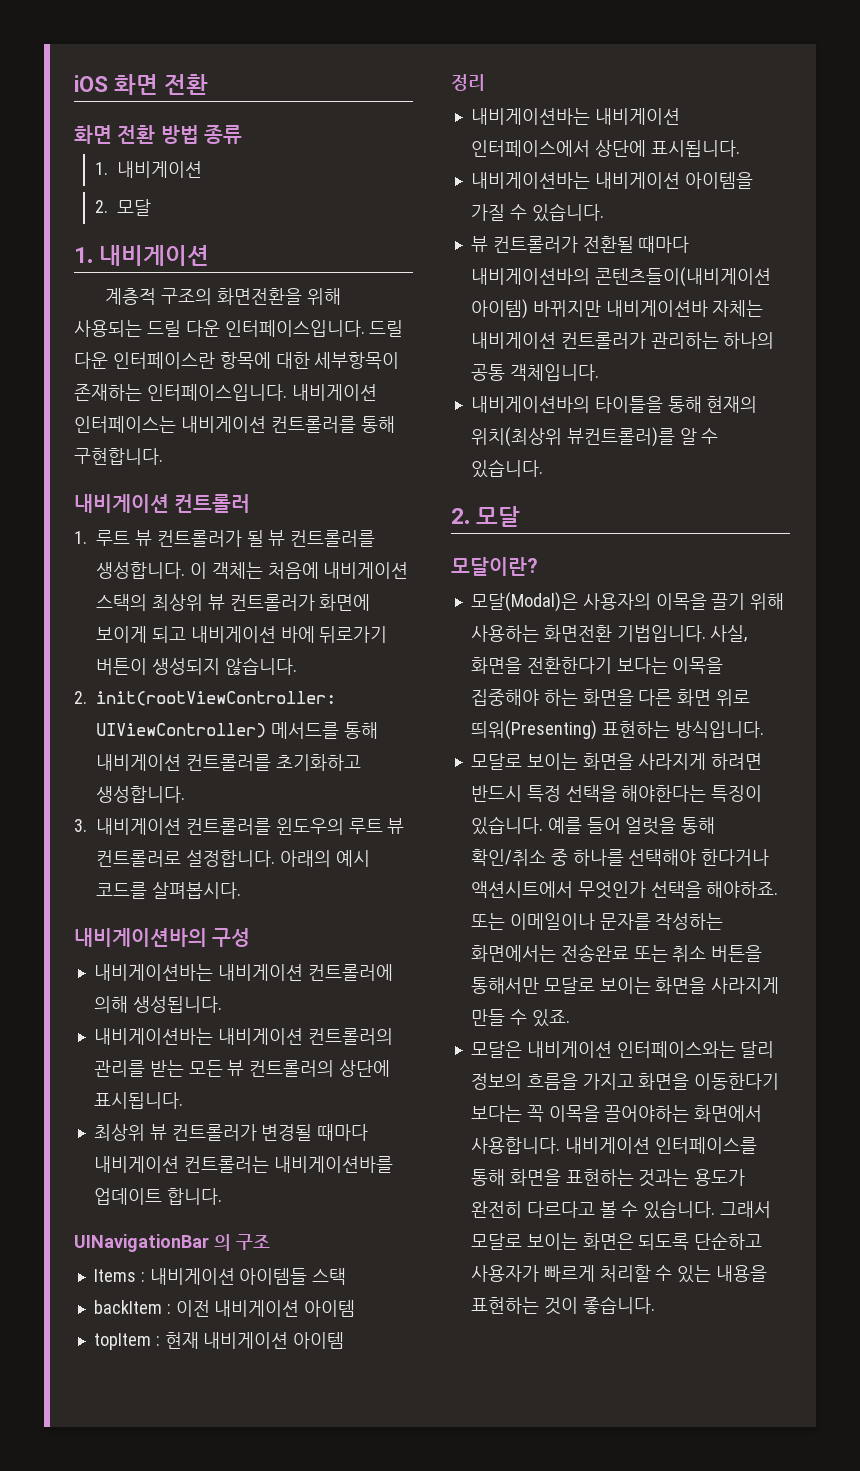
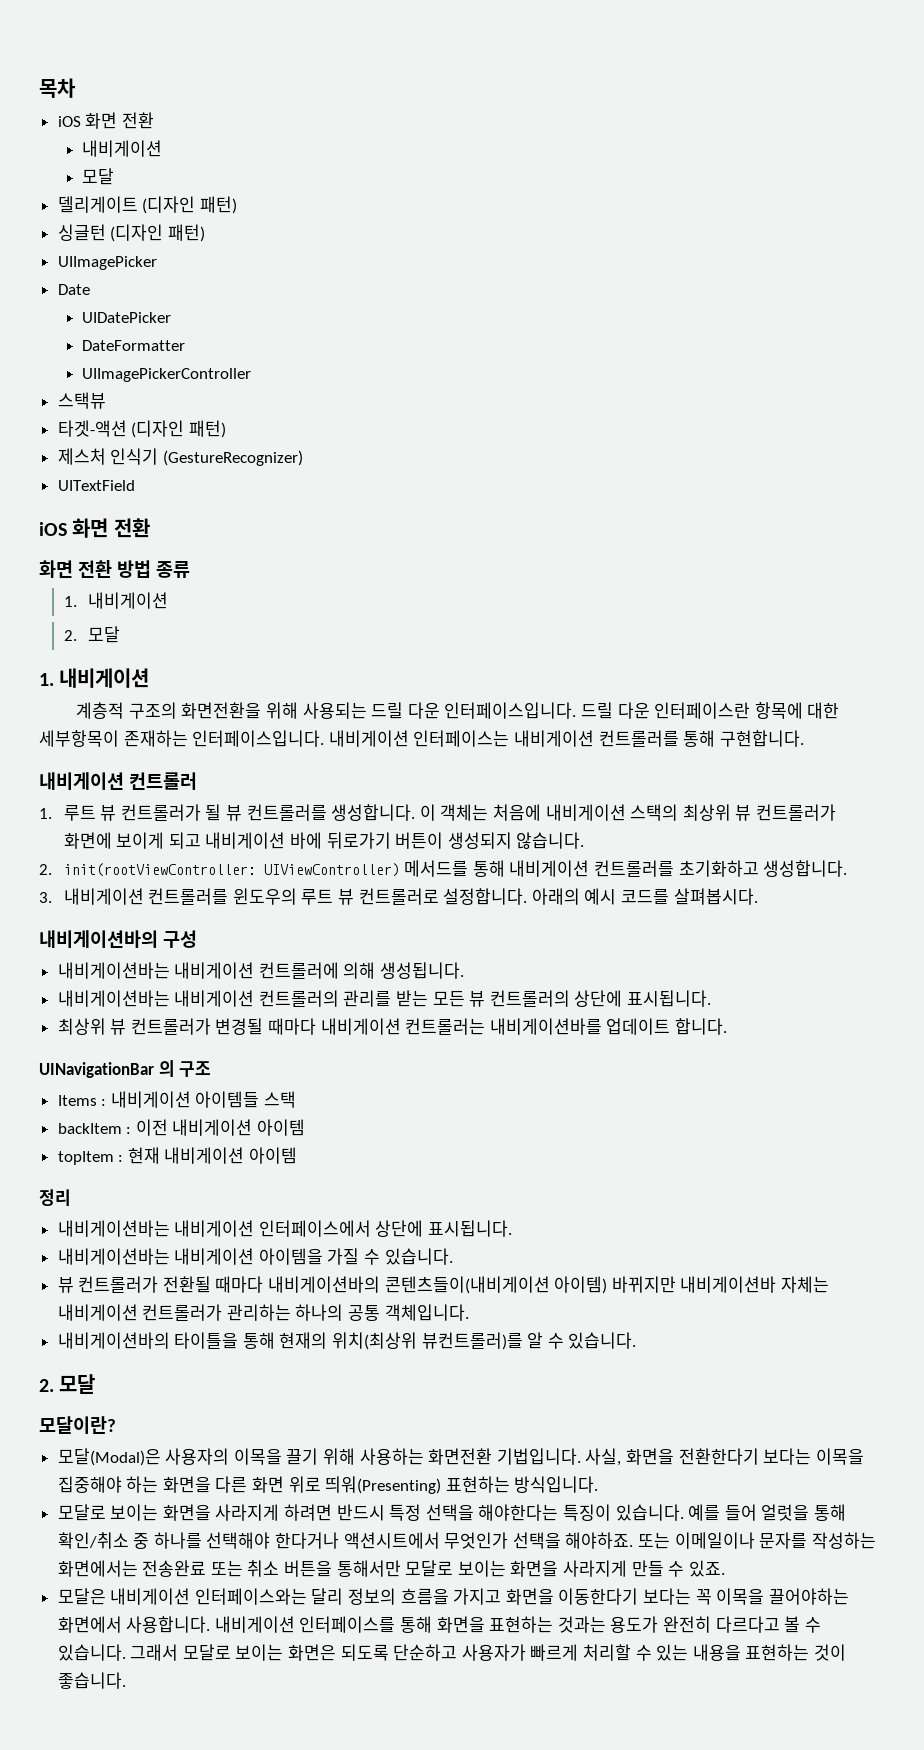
(74, 83) none -> [39,78,75,98] [57,112,154,129] [82,140,163,157] [82,168,115,185] [57,196,237,214] [57,224,205,242] [57,256,157,270] [57,284,90,295] [82,312,172,323] [82,340,186,351] [82,368,252,382] [57,392,106,409] [57,420,226,438] [57,448,303,466] [57,480,135,491] 목차 // iOS 화면 전환 // 내비게이션 // 모달 // 델리게이트 (디자인 패턴) // 싱글턴 (디자인 패턴) // UIImagePicker // Date // UIDatePicker // DateFormatter // UIImagePickerController // 스택뷰 // 타겟-액션 (디자인 패턴) // 제스처 인식기 (GestureRecognizer) // UITextField //

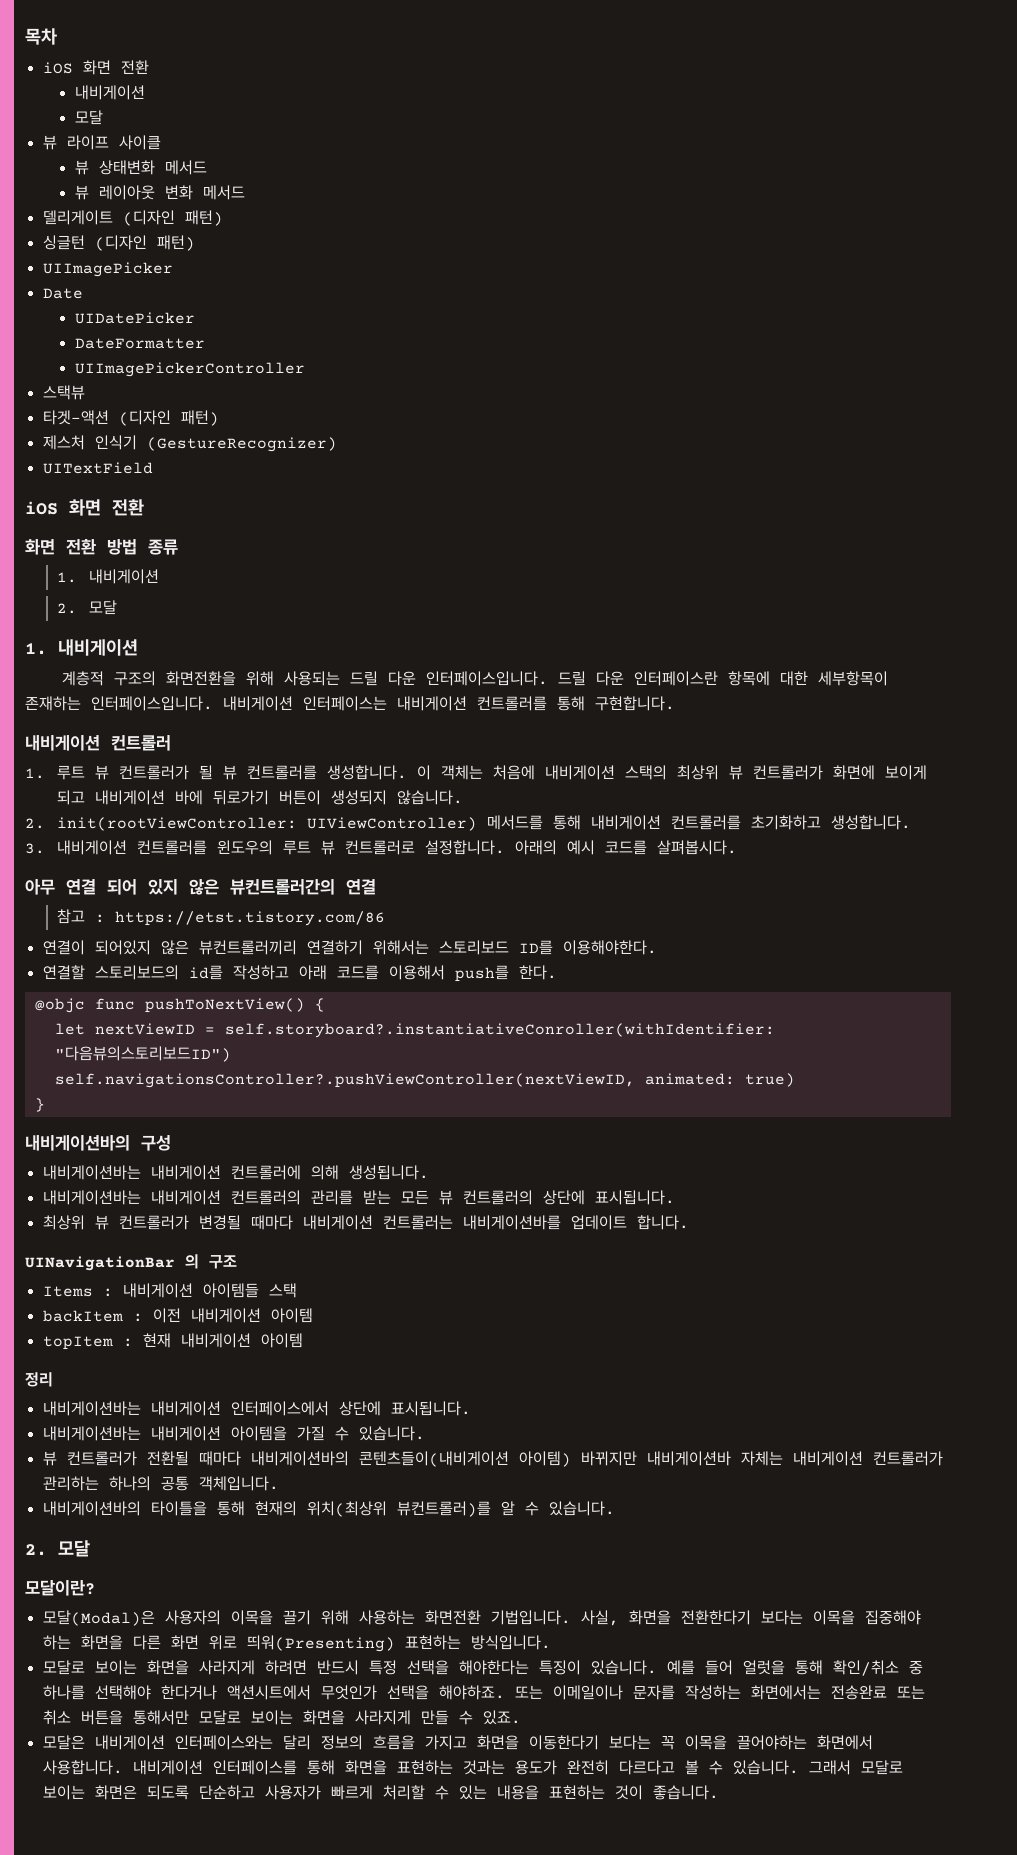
(115, 176) none -> [42,135,161,150] [74,160,207,175] [74,185,245,200] // 뷰 라이프 사이클 // 뷰 상태변화 메서드 // 뷰 레이아웃 변화 메서드
(758, 896) none -> [25,879,376,895] [56,909,385,926] [42,940,657,955] [42,965,557,982] [34,998,325,1013] [54,1023,775,1038] [54,1046,231,1062] [54,1073,795,1088] [34,1098,45,1112] // 아무 연결 되어 있지 않은 뷰컨트롤러간의 연결 // 참고 : https://etst.tistory.com/86 // 연결이 되어있지 않은 뷰컨트롤러끼리 연결하기 위해서는 스토리보드 ID를 이용해야한다. // 연결할 스토리보드의 id를 작성하고 아래 코드를 이용해서 push를 한다. // @objc func pushToNextView() { // let nextViewID = self.storyboard?.instantiativeConroller(withIdentifier: "다음뷰의스토리보드ID") // self.navigationsController?.pushViewController(nextViewID, animated: true) // }

